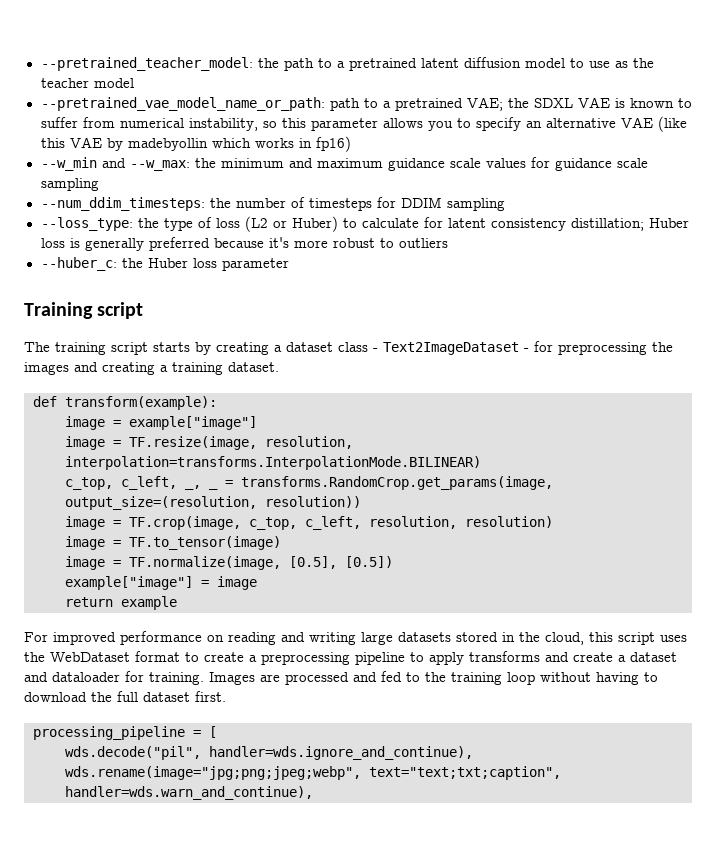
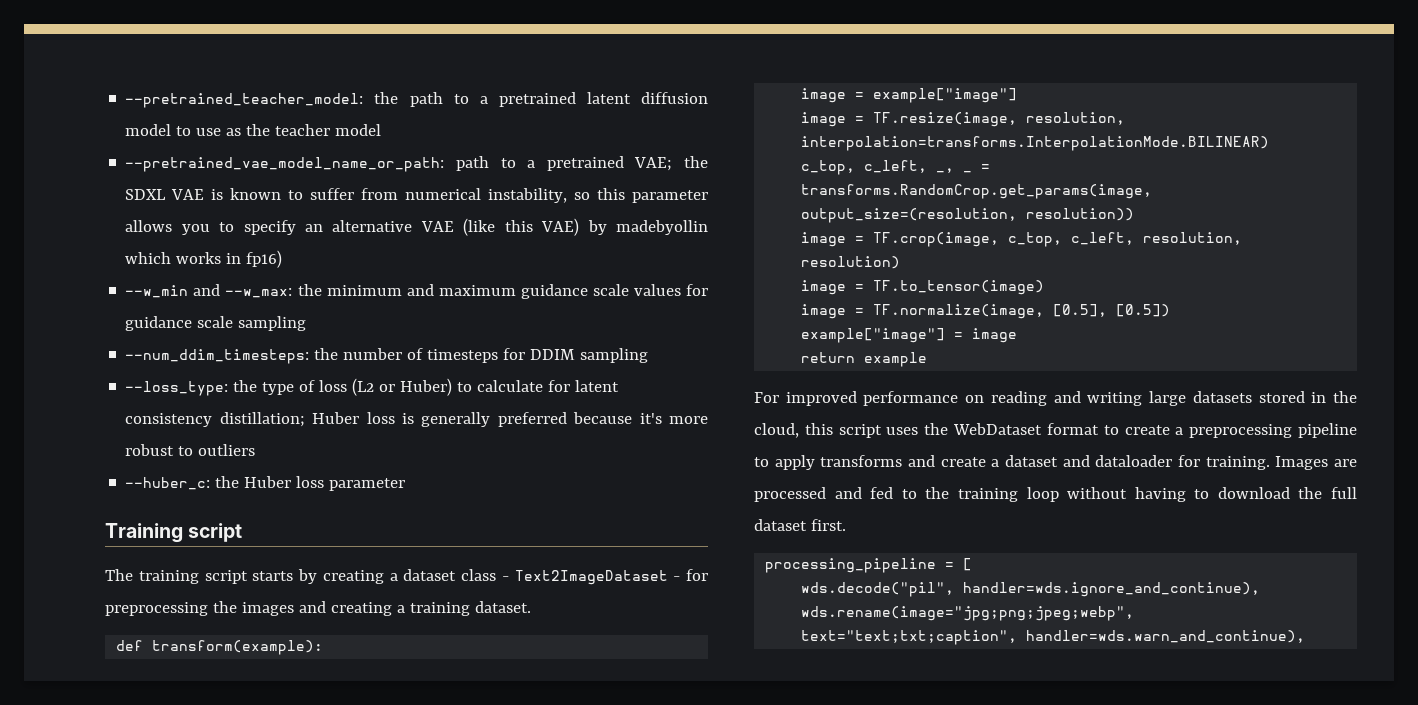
[69,137,102,148] VAE -> [541,218,580,236] VAE)

